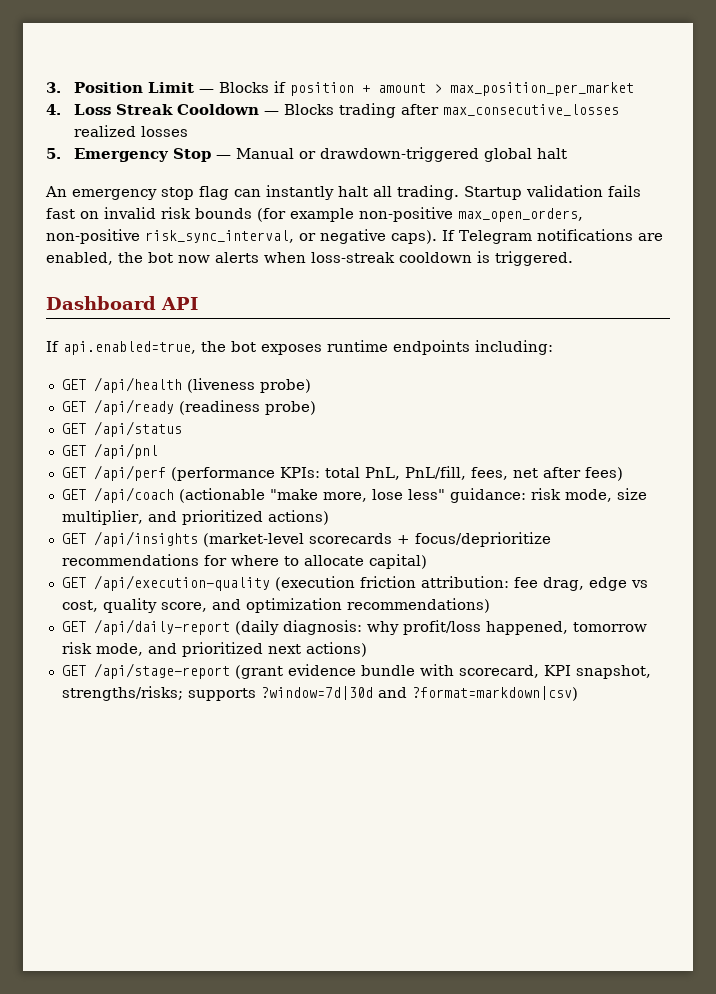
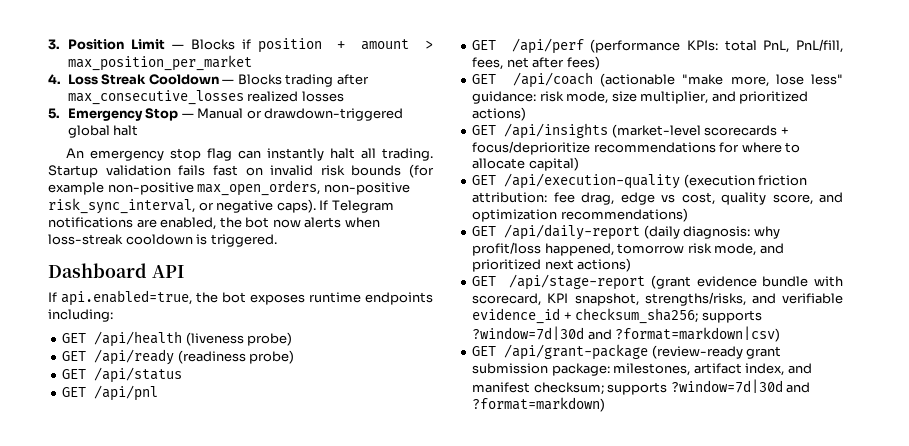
[61,686,578,701] strengths/risks; supports ?window=7d|30d and ?format=markdown|csv) -> [644,292,843,306] [472,308,762,324] [472,326,781,342] [472,344,782,360] [472,363,812,376] [472,379,811,395] [472,397,606,412] strengths/risks, and verifiable evidence_id + checksum_sha256; supports ?window=7d|30d and ?format=markdown|csv) // GET /api/grant-package (review-ready grant submission package: milestones, artifact index, and manifest checksum; supports ?window=7d|30d and ?format=markdown)

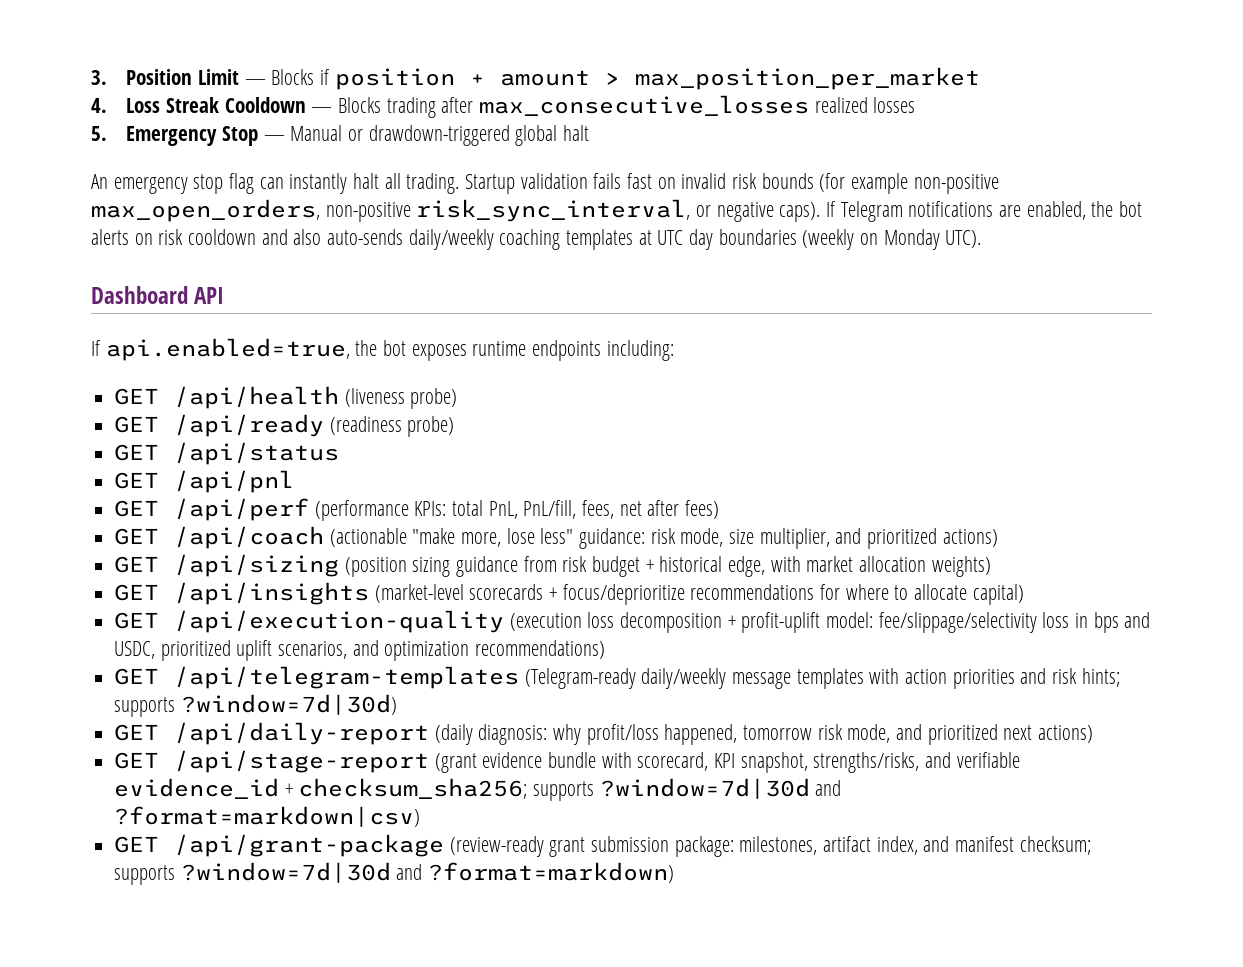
[272,217,380,228] [48,234,277,247] now alerts when loss-streak cooldown is triggered. -> [91,229,982,250] alerts on risk cooldown and also auto-sends daily/weekly coaching templates at UTC day boundaries (weekly on Monday UTC).
(527, 114) none -> [114,554,991,577] // GET /api/sizing (position sizing guidance from risk budget + historical edge, with market allocation weights)
[758,175,808,186] [472,192,843,205] [472,208,688,222] friction attribution: fee drag, edge vs cost, quality score, and optimization recommendations) -> [587,612,1151,633] [114,640,606,661] [114,666,1120,689] [114,694,397,717] loss decomposition + profit-uplift model: fee/slippage/selectivity loss in bps and USDC, prioritized uplift scenarios, and optimization recommendations) // GET /api/telegram-templates (Telegram-ready daily/weekly message templates with action priorities and risk hints; supports ?window=7d|30d)

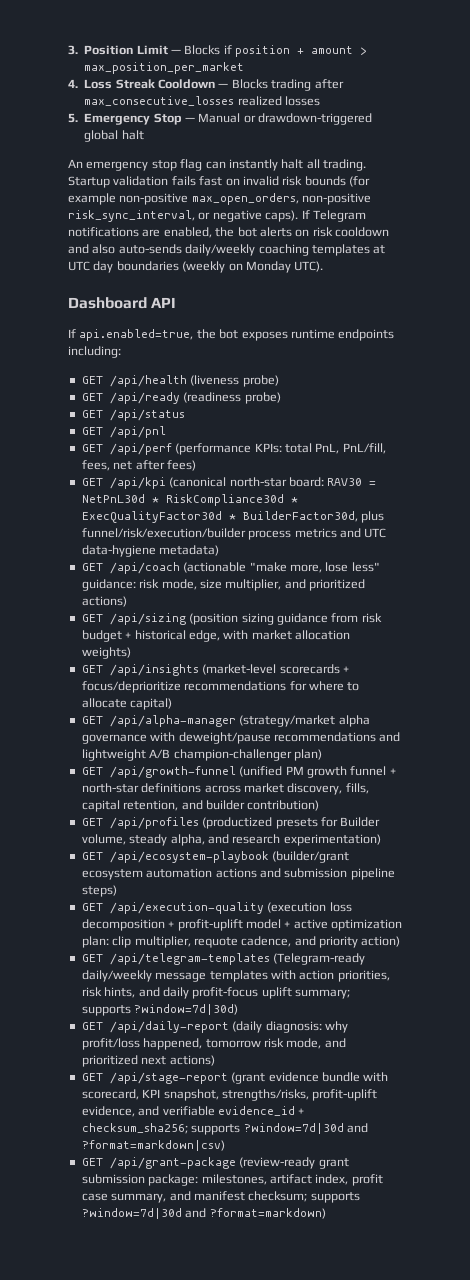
(720, 509) none -> [81,477,377,489] [81,494,298,506] [81,511,385,523] [81,528,387,540] [81,545,220,557] // GET /api/kpi (canonical north-star board: RAV30 = NetPnL30d * RiskCompliance30d * ExecQualityFactor30d * BuilderFactor30d, plus funnel/risk/execution/builder process metrics and UTC data-hygiene metadata)
(1024, 594) none -> [81,715,370,727] [81,732,401,744] [81,749,322,761] [81,766,396,778] [81,783,369,795] [81,800,320,812] [81,817,381,829] [81,834,381,846] [81,851,350,863] [81,868,395,880] [81,885,117,897] // GET /api/alpha-manager (strategy/market alpha governance with deweight/pause recommendations and lightweight A/B champion-challenger plan) // GET /api/growth-funnel (unified PM growth funnel + north-star definitions across market discovery, fills, capital retention, and builder contribution) // GET /api/profiles (productized presets for Builder volume, steady alpha, and research experimentation) // GET /api/ecosystem-playbook (builder/grant ecosystem automation actions and submission pipeline steps)
[826,612,1151,633] [114,640,606,661] model: fee/slippage/selectivity loss in bps and USDC, prioritized uplift scenarios, and optimization recommendations) -> [245,919,402,931] [81,936,401,948] model + active optimization plan: clip multiplier, requote cadence, and priority action)
[952,668,1120,689] priorities and risk hints; -> [337,970,390,982] [81,987,350,999] priorities, risk hints, and daily profit-focus uplift summary;
(920, 762) none -> [312,1089,378,1101] [81,1106,135,1117] profit-uplift evidence,
(918, 845) none -> [351,1174,383,1186] [81,1193,167,1203] profit case summary,

